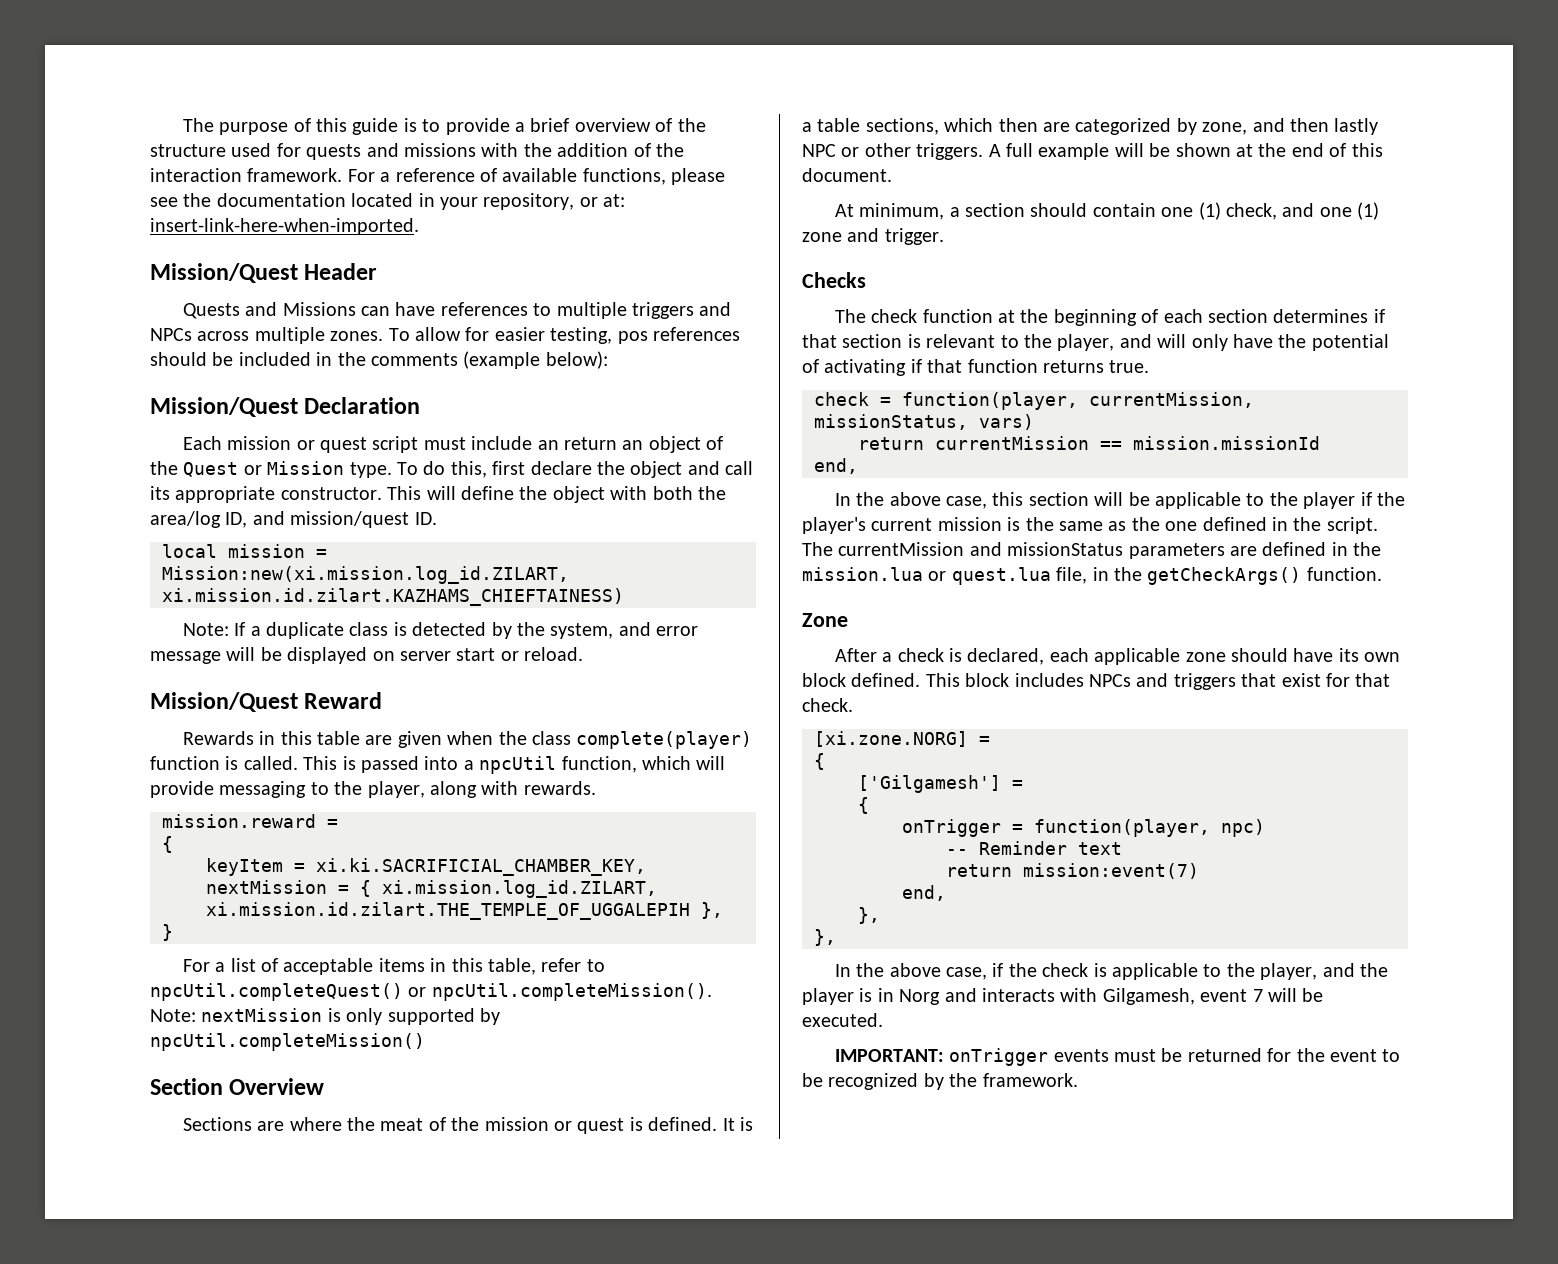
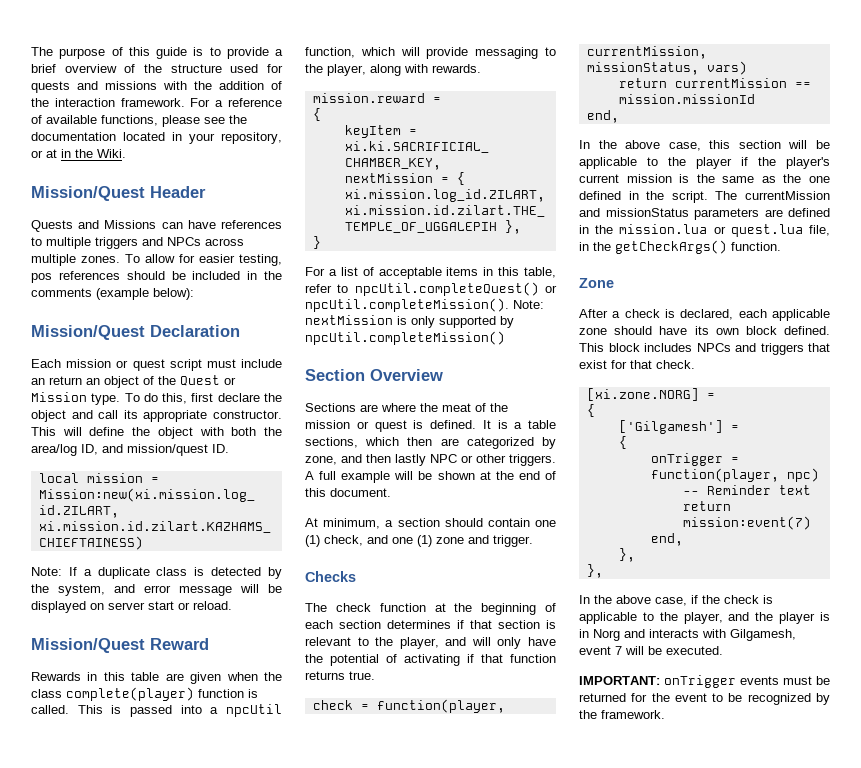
[603,194,626,207] [150,218,419,235] at: insert-link-here-when-imported. -> [46,149,126,158] at in the Wiki.

